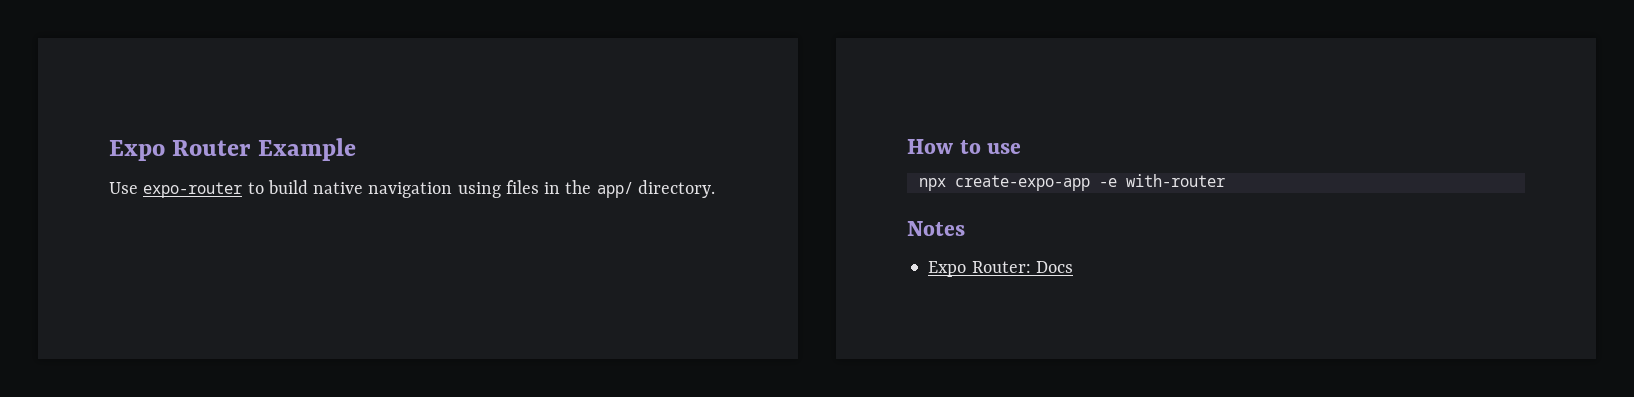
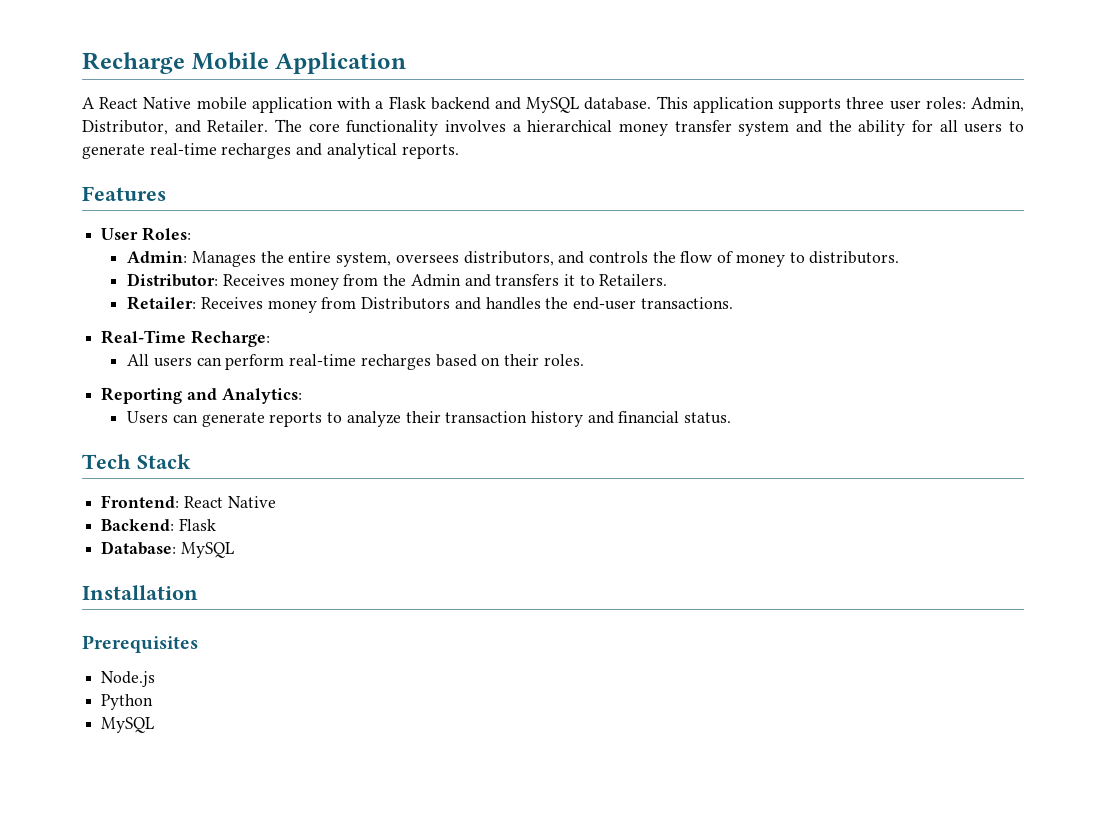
[109,138,356,161] [109,180,715,198] [907,139,1022,154] [918,174,1225,191] [907,221,965,236] [928,261,1073,277] Expo Router Example // Use expo-router to build native navigation using files in the app/ directory. // How to use // npx create-expo-app -e with-router // Notes // Expo Router: Docs -> [82,52,407,74] [82,96,1024,113] [82,119,1024,136] [82,143,459,159] [82,186,166,201] [101,227,191,241] [127,251,900,267] [127,273,668,290] [127,296,733,313] [101,330,270,347] [127,354,584,370] [101,387,302,404] [127,411,732,427] [82,454,191,469] [101,495,276,508] [101,518,216,531] [101,541,234,558] [82,585,198,600] [82,635,198,653] [101,671,156,687] [101,694,154,710] [101,717,155,733] Recharge Mobile Application // A React Native mobile application with a Flask backend and MySQL database. This application supports three user roles: Admin, Distributor, and Retailer. The core functionality involves a hierarchical money transfer system and the ability for all users to generate real-time recharges and analytical reports. // Features // User Roles: // Admin: Manages the entire system, oversees distributors, and controls the flow of money to distributors. // Distributor: Receives money from the Admin and transfers it to Retailers. // Retailer: Receives money from Distributors and handles the end-user transactions. // Real-Time Recharge: // All users can perform real-time recharges based on their roles. // Reporting and Analytics: // Users can generate reports to analyze their transaction history and financial status. // Tech Stack // Frontend: React Native // Backend: Flask // Database: MySQL // Installation // Prerequisites // Node.js // Python // MySQL

